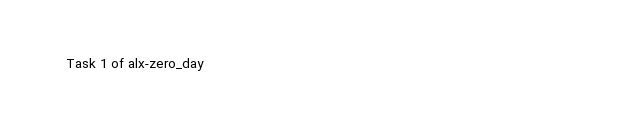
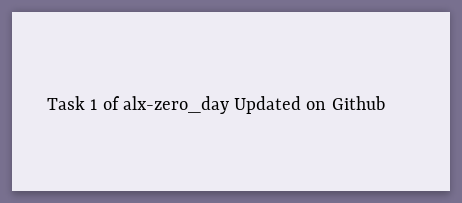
(204, 64) none -> [234,96,385,114] Updated on Github

